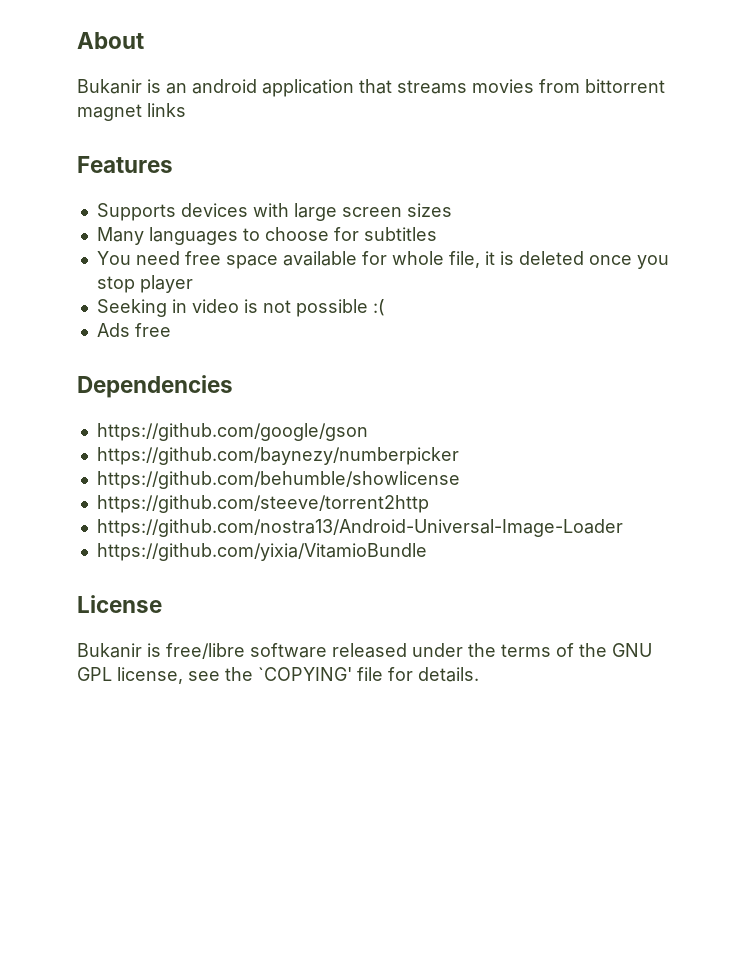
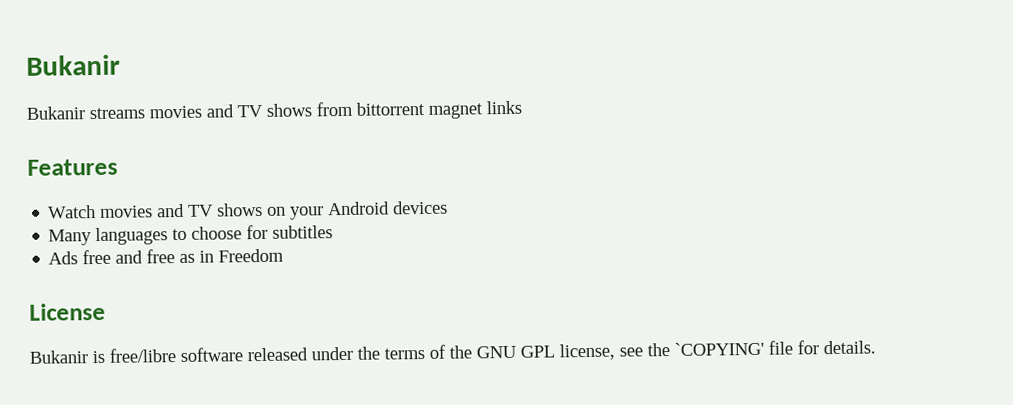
[77,32,144,49] [77,79,534,97] About // Bukanir is an android application that streams movies -> [26,54,120,76] [26,103,312,120] Bukanir // Bukanir streams movies and TV shows
[96,203,452,221] Supports devices with large screen sizes -> [48,200,449,220] Watch movies and TV shows on your Android devices
[96,251,669,269] [96,275,193,293] [96,299,385,317] [96,323,171,337] [77,375,233,398] [96,423,368,441] [96,447,459,465] [96,471,460,489] [96,495,429,513] [96,519,623,537] [96,543,427,561] You need free space available for whole file, it is deleted once you stop player // Seeking in video is not possible :( // Ads free // Dependencies // https://github.com/google/gson // https://github.com/baynezy/numberpicker // https://github.com/behumble/showlicense // https://github.com/steeve/torrent2http // https://github.com/nostra13/Android-Universal-Image-Loader // https://github.com/yixia/VitamioBundle -> [48,248,285,265] Ads free and free as in Freedom

